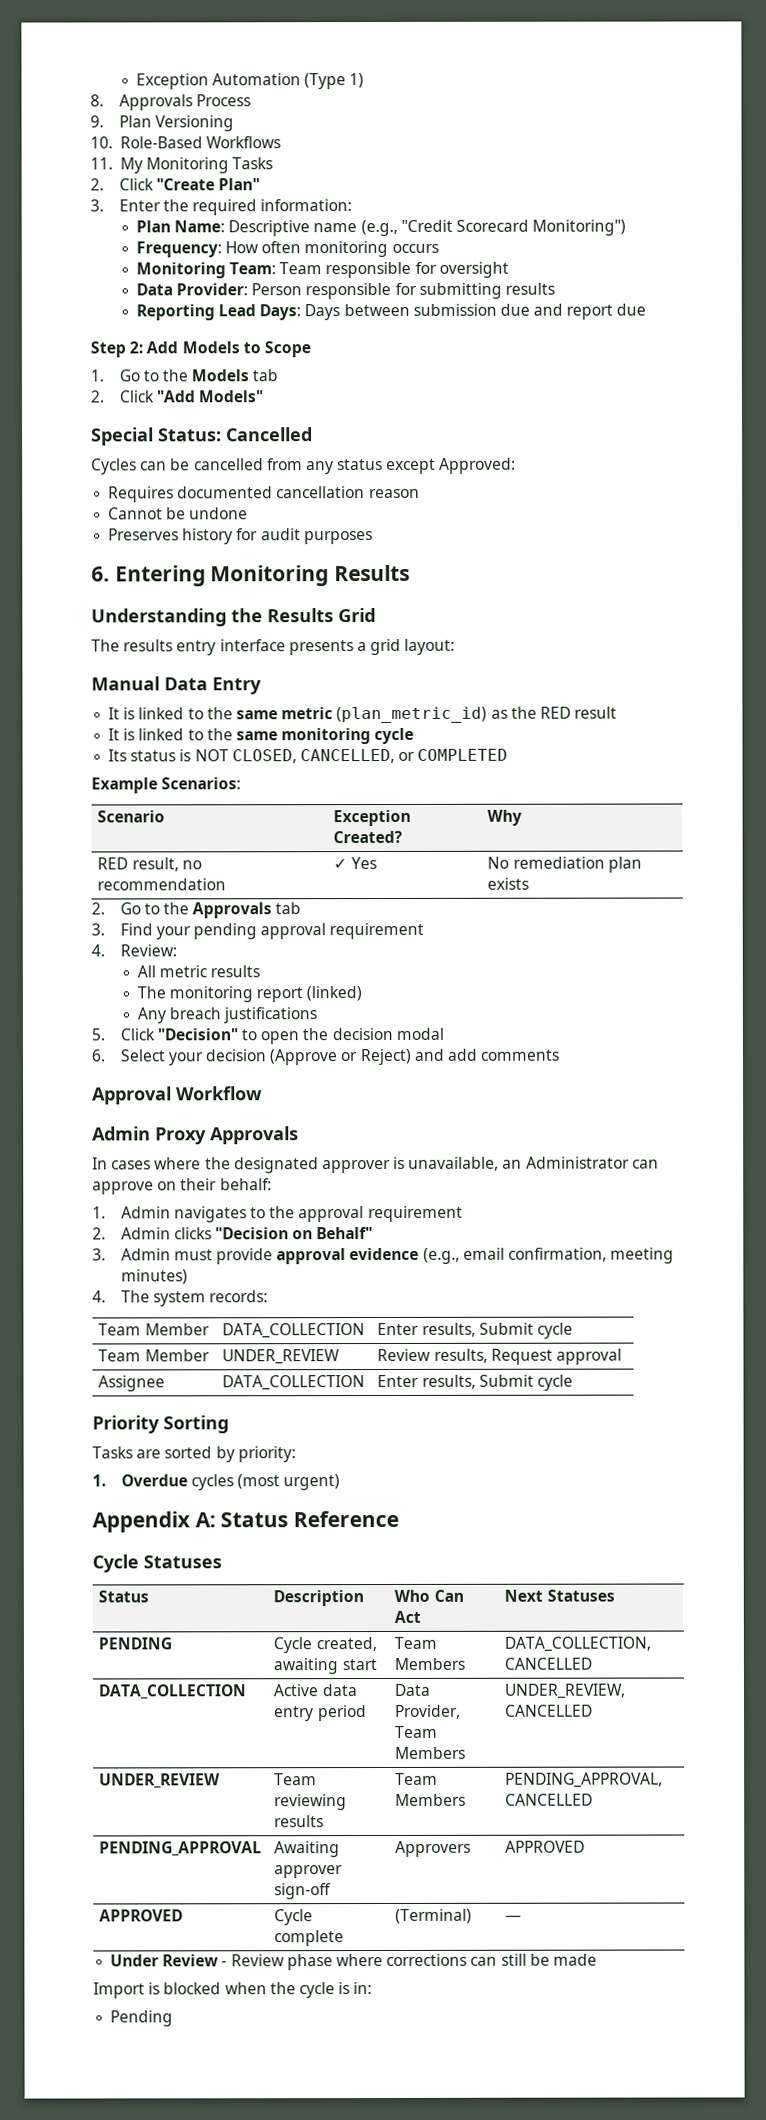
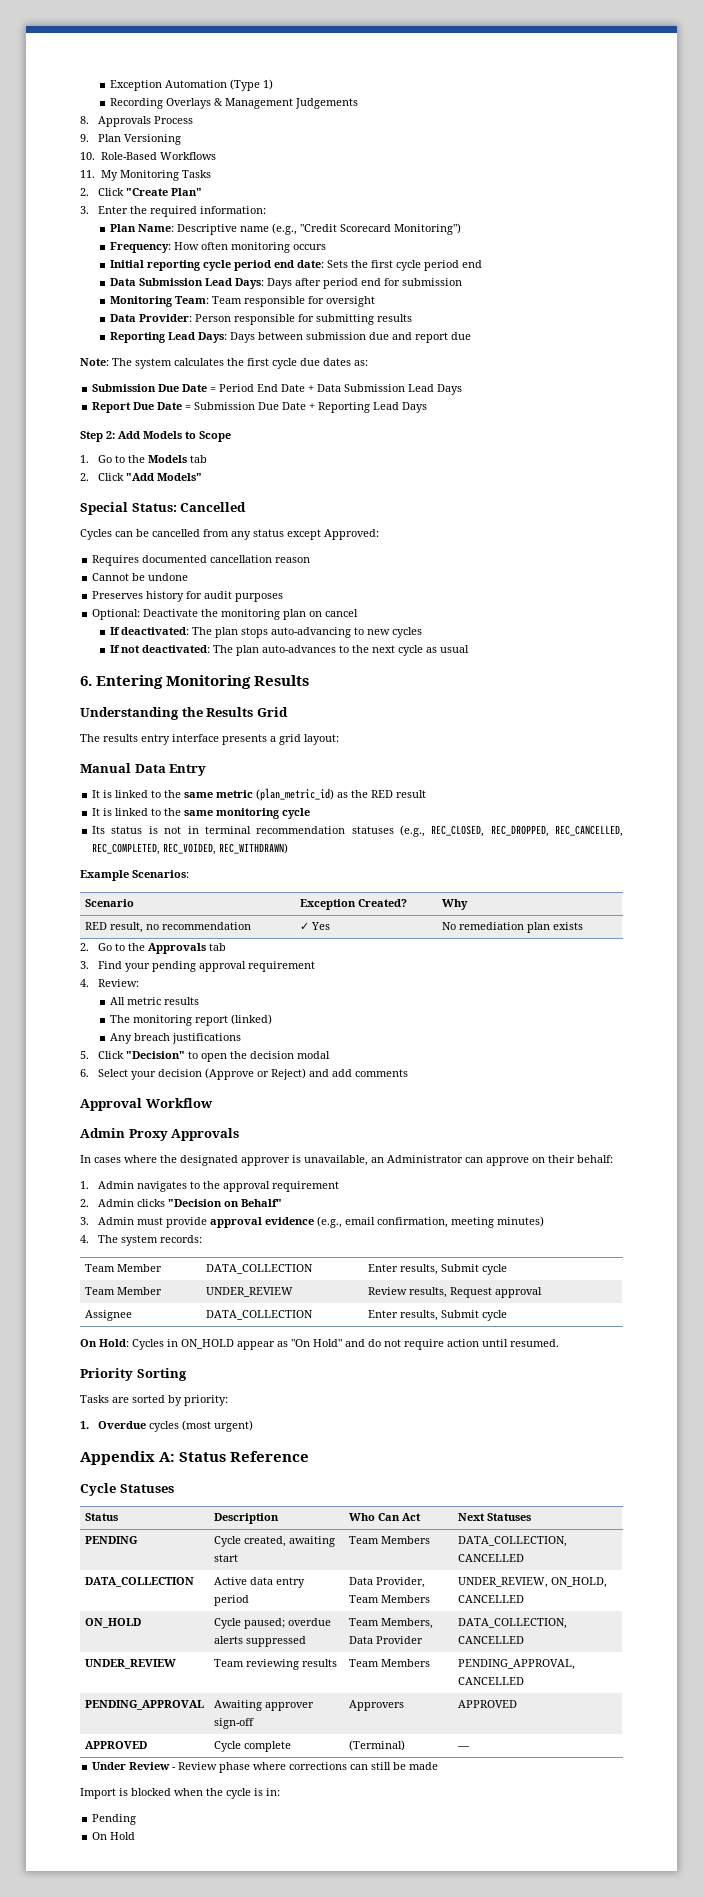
(365, 81) none -> [109,98,358,109] // Recording Overlays & Management Judgements
(439, 248) none -> [109,260,482,271] [109,278,462,289] // Initial reporting cycle period end date: Sets the first cycle period end // Data Submission Lead Days: Days after period end for submission
(647, 309) none -> [80,358,368,369] [92,384,463,395] [92,402,428,413] // Note: The system calculates the first cycle due dates as: // Submission Due Date = Period End Date + Data Submission Lead Days // Report Due Date = Submission Due Date + Reporting Lead Days
(373, 538) none -> [92,609,359,620] [109,627,422,638] [109,645,469,656] // Optional: Deactivate the monitoring plan on cancel // If deactivated: The plan stops auto-advancing to new cycles // If not deactivated: The plan auto-advances to the next cycle as usual
[194,748,509,764] NOT CLOSED, CANCELLED, or COMPLETED -> [164,825,623,837] [92,843,289,855] not in terminal recommendation statuses (e.g., REC_CLOSED, REC_DROPPED, REC_CANCELLED, REC_COMPLETED, REC_VOIDED, REC_WITHDRAWN)
(573, 1382) none -> [80,1339,559,1350] // On Hold: Cycles in ON_HOLD appear as "On Hold" and do not require action until resumed.
(627, 1691) none -> [550,1577,607,1588] [457,1595,524,1603] [84,1618,141,1628] [213,1618,331,1629] [213,1636,306,1647] [348,1618,433,1629] [348,1636,423,1644] [457,1618,567,1629] ON_HOLD, CANCELLED // ON_HOLD | Cycle paused; overdue alerts suppressed | Team Members, Data Provider | DATA_COLLECTION,
(174, 2018) none -> [92,1832,136,1840] // On Hold

